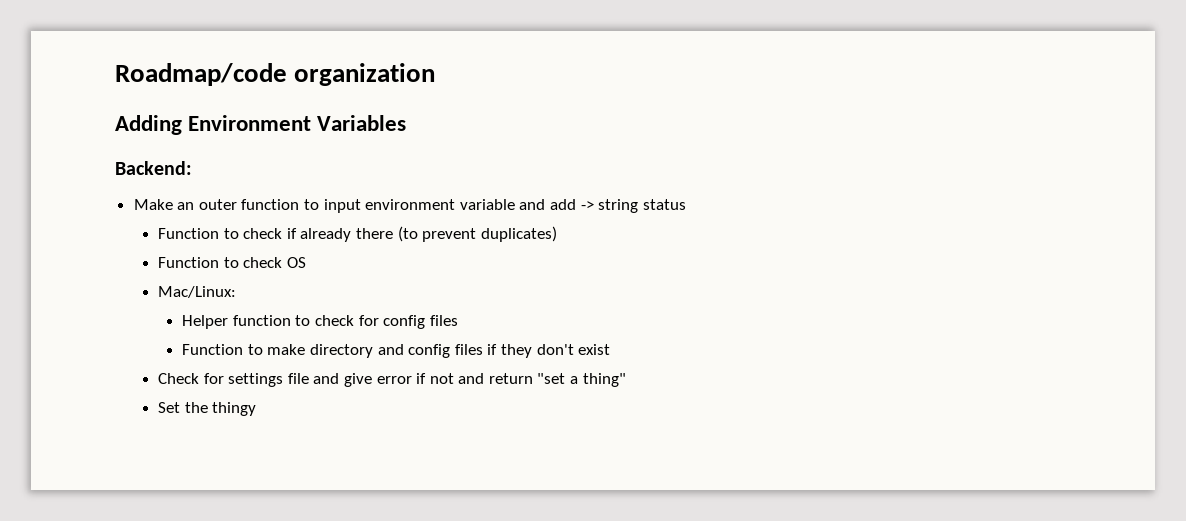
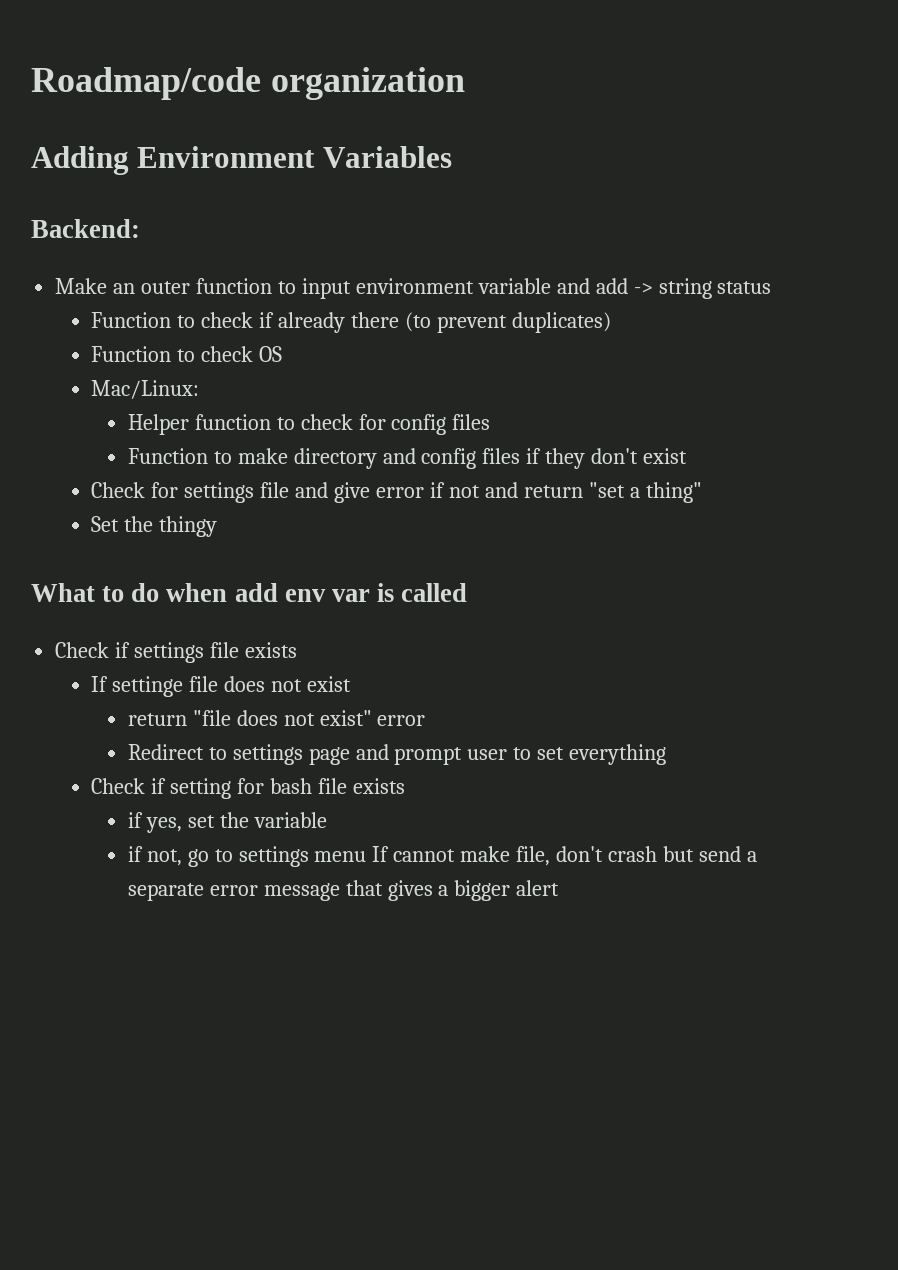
(257, 409) none -> [31,583,468,602] [55,642,297,663] [91,676,352,697] [127,710,426,726] [127,744,667,765] [91,778,406,799] [127,812,327,833] [127,846,757,867] [127,880,560,901] // What to do when add env var is called // Check if settings file exists // If settinge file does not exist // return "file does not exist" error // Redirect to settings page and prompt user to set everything // Check if setting for bash file exists // if yes, set the variable // if not, go to settings menu If cannot make file, don't crash but send a separate error message that gives a bigger alert

